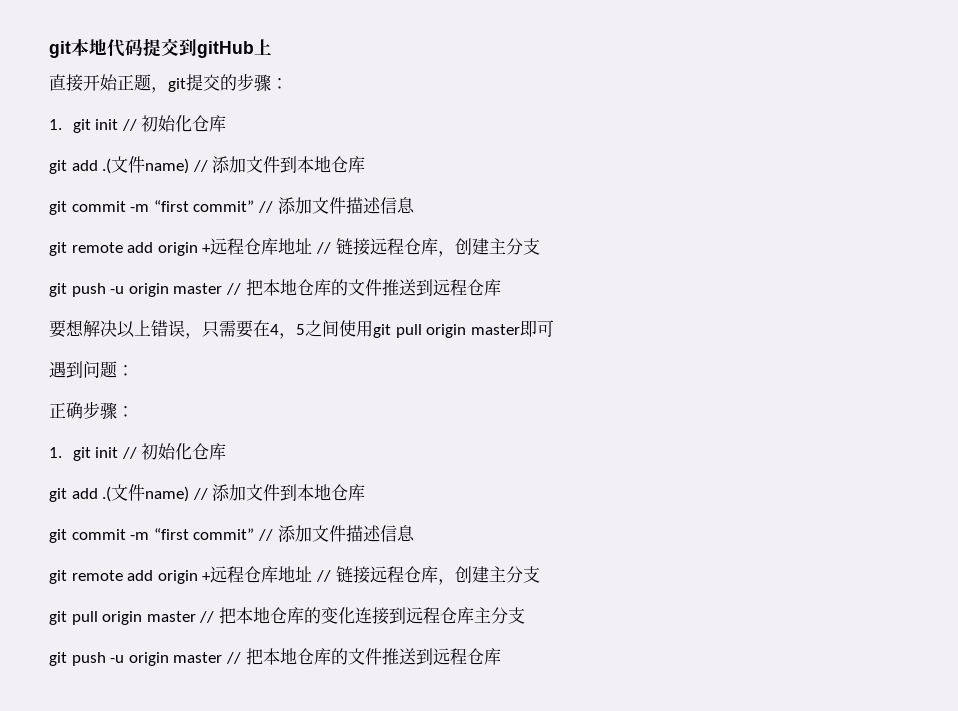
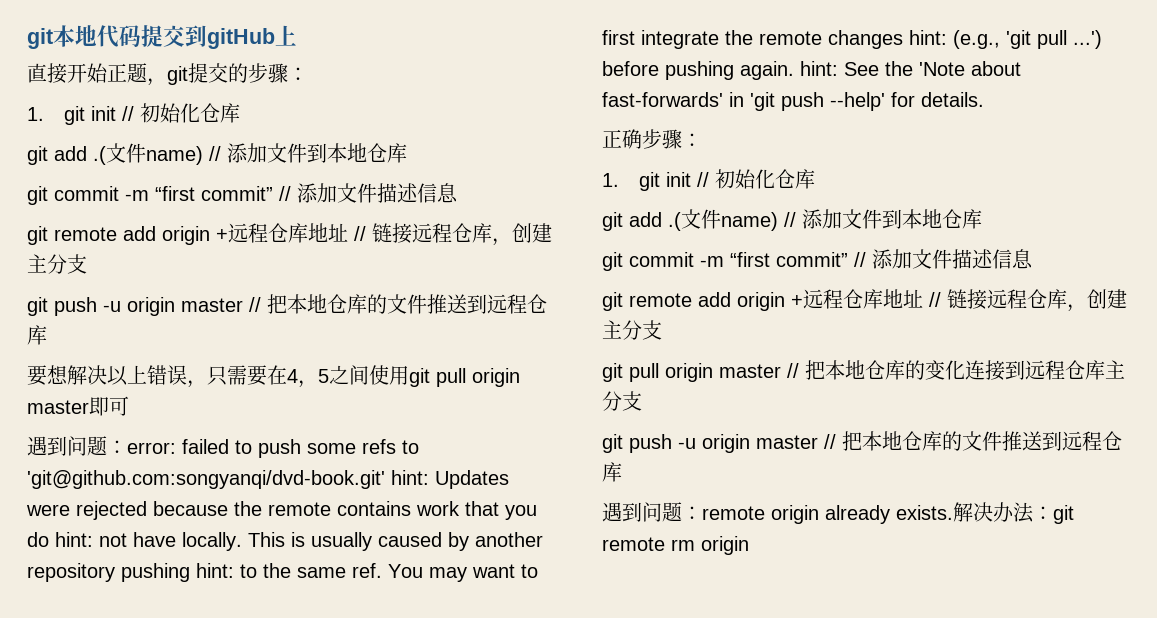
(134, 370) none -> [127,439,419,458] [27,470,509,489] [26,501,537,520] [27,532,543,551] [27,563,538,582] [602,30,1102,49] [602,61,1021,80] [602,92,984,111] error: failed to push some refs to 'git@github.com:songyanqi/dvd-book.git' hint: Updates were rejected because the remote contains work that you do hint: not have locally. This is usually caused by another repository pushing hint: to the same ref. You may want to first integrate the remote changes hint: (e.g., 'git pull ...') before pushing again. hint: See the 'Note about fast-forwards' in 'git push --help' for details.
(501, 656) none -> [602,502,1074,524] [602,536,749,555] // 遇到问题：remote origin already exists.解决办法：git remote rm origin

